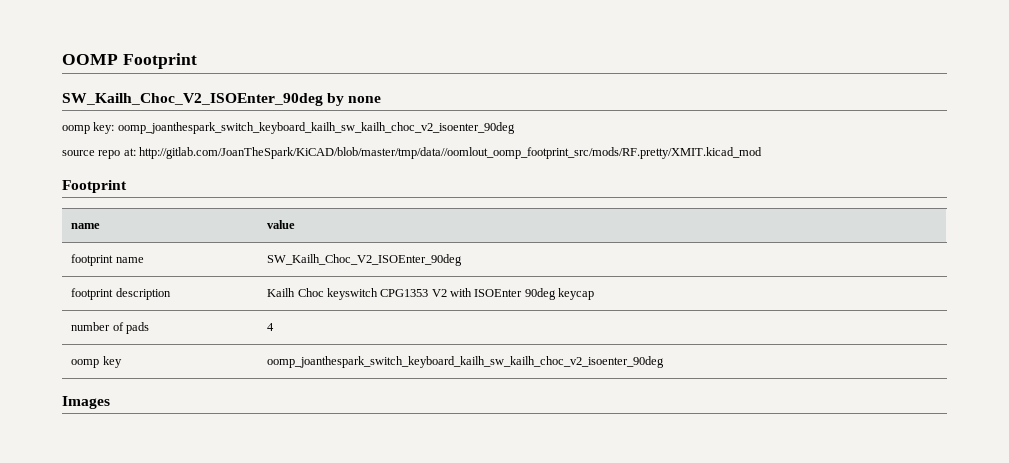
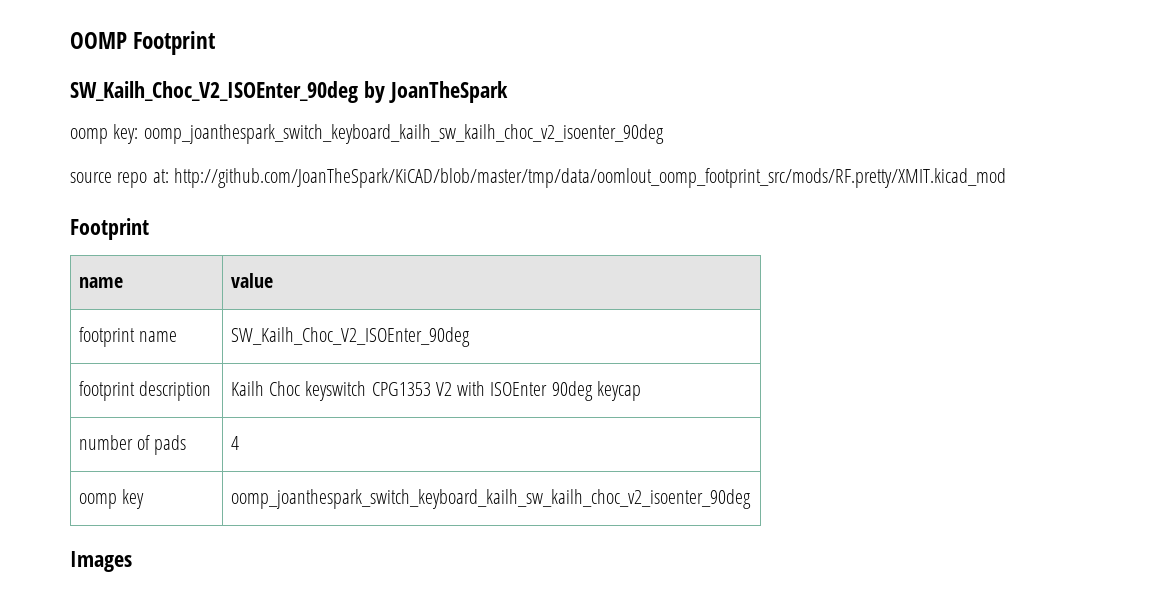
[327,93,382,106] by none -> [363,81,508,103] by JoanTheSpark
[139,147,763,159] http://gitlab.com/JoanTheSpark/KiCAD/blob/master/tmp/data//oomlout_oomp_footprint_src/mods/RF.pretty/XMIT.kicad_mod -> [173,168,1006,188] http://github.com/JoanTheSpark/KiCAD/blob/master/tmp/data/oomlout_oomp_footprint_src/mods/RF.pretty/XMIT.kicad_mod

